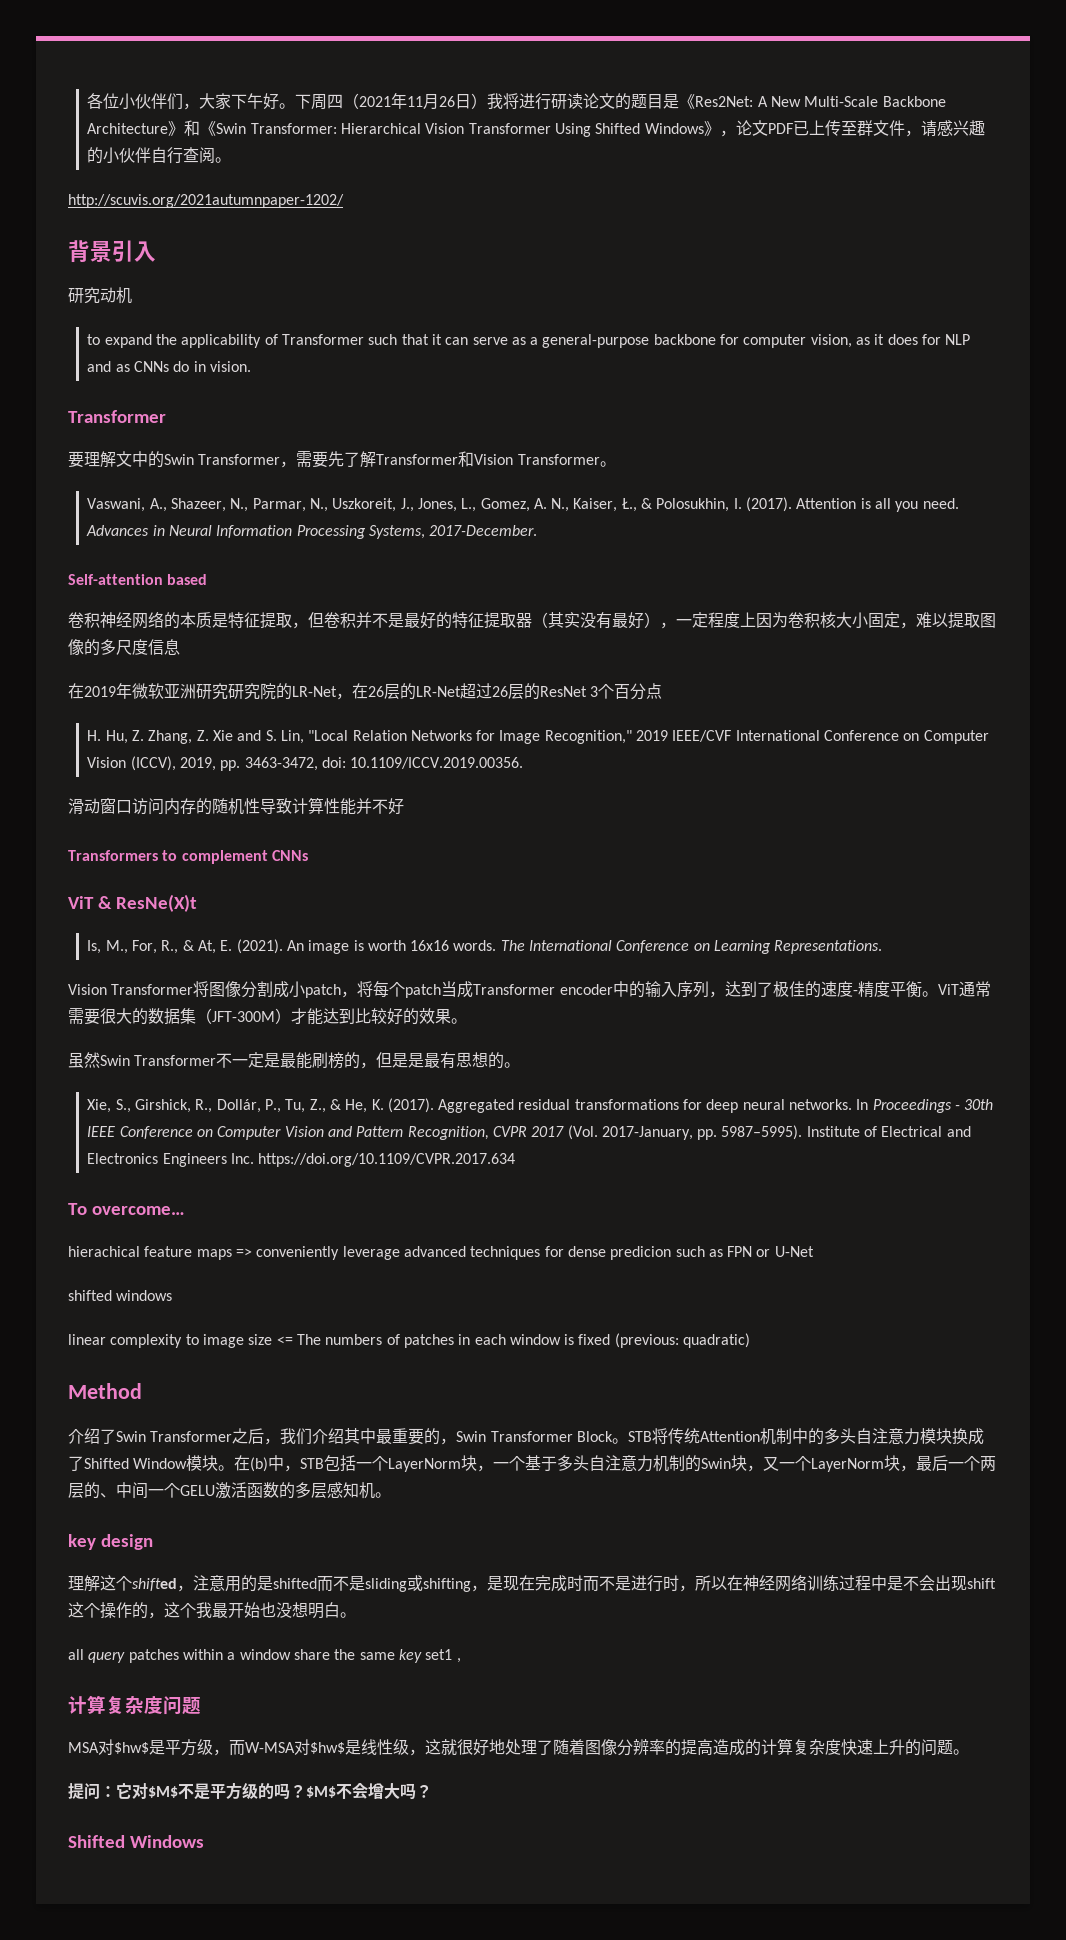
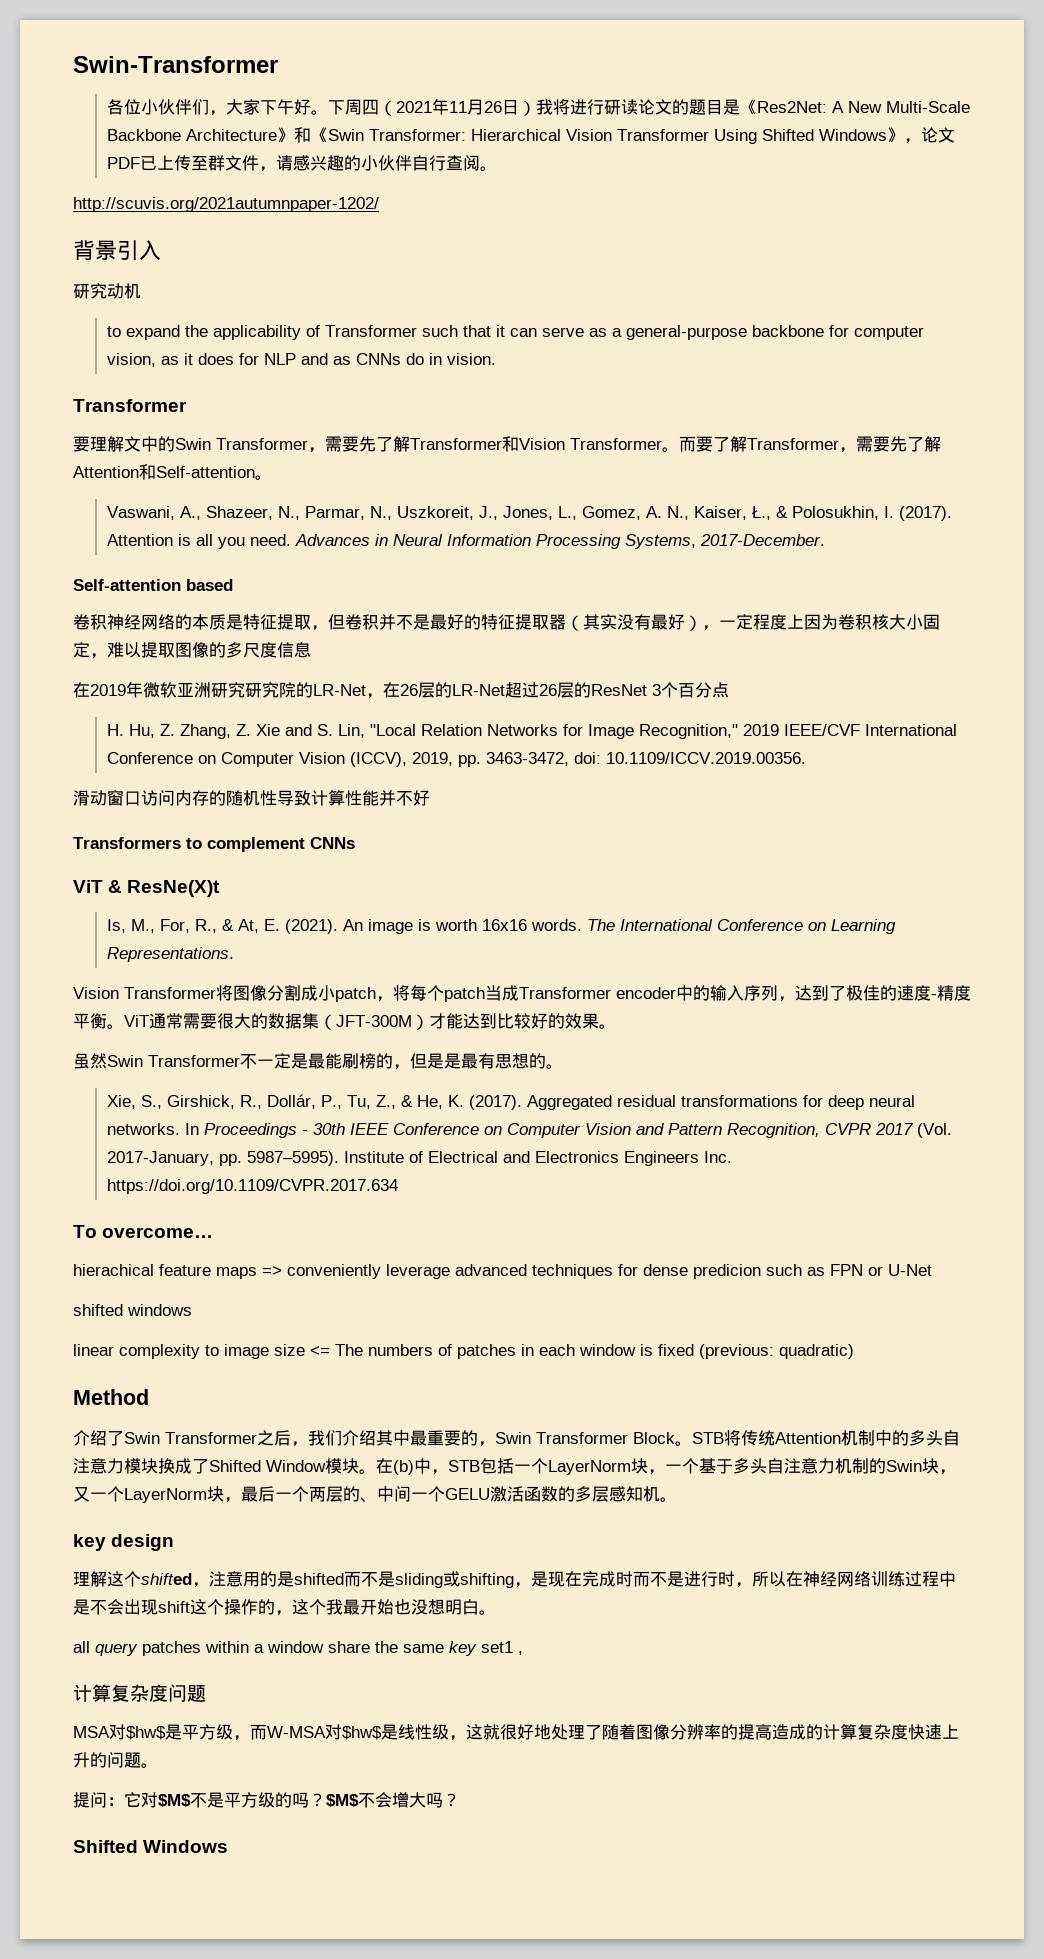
(87, 101) none -> [73,56,278,73] Swin-Transformer //
(616, 464) none -> [679,436,941,453] [73,464,272,480] 而要了解Transformer，需要先了解Attention和Self-attention。

